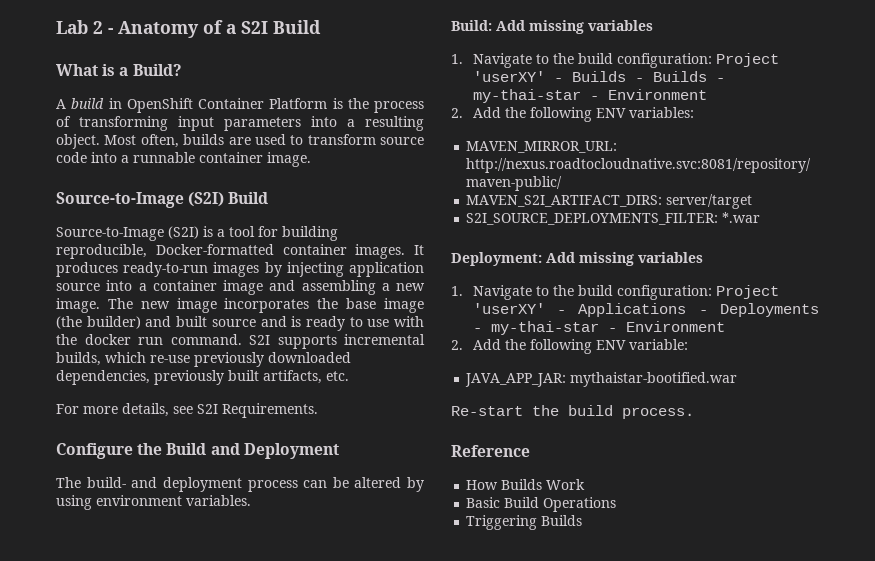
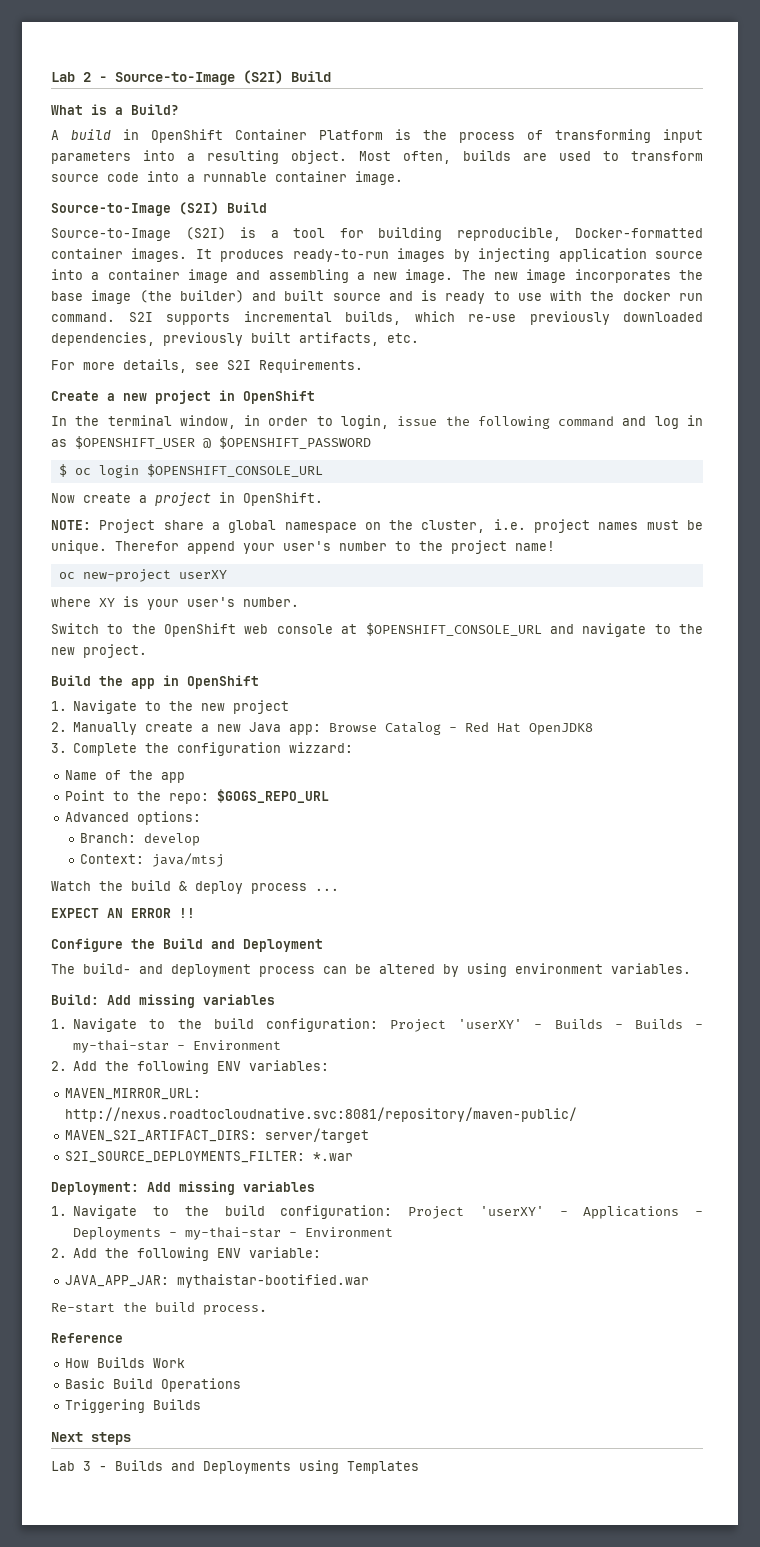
[118,20,268,38] Anatomy of a S2I -> [115,70,283,85] Source-to-Image (S2I)
(318, 410) none -> [51,390,315,404] [51,415,704,429] [51,436,371,449] [58,464,323,478] [51,492,323,506] [51,519,703,533] [51,540,555,554] [58,569,227,582] [51,596,299,610] [51,623,704,637] [51,644,147,658] [51,675,259,689] [51,700,290,714] [51,722,594,735] [51,742,354,756] [64,770,185,783] [64,789,329,804] [64,811,201,825] [80,833,201,846] [80,853,225,867] [51,880,339,894] [51,908,195,918] // Create a new project in OpenShift // In the terminal window, in order to login, issue the following command and log in as $OPENSHIFT_USER @ $OPENSHIFT_PASSWORD // $ oc login $OPENSHIFT_CONSOLE_URL // Now create a project in OpenShift. // NOTE: Project share a global namespace on the cluster, i.e. project names must be unique. Therefor append your user's number to the project name! // oc new-project userXY // where XY is your user's number. // Switch to the OpenShift web console at $OPENSHIFT_CONSOLE_URL and navigate to the new project. // Build the app in OpenShift // 1. Navigate to the new project // 2. Manually create a new Java app: Browse Catalog - Red Hat OpenJDK8 // 3. Complete the configuration wizzard: // Name of the app // Point to the repo: $GOGS_REPO_URL // Advanced options: // Branch: develop // Context: java/mtsj // Watch the build & deploy process ... // EXPECT AN ERROR !!
(583, 520) none -> [51,1432,131,1445] [51,1460,419,1474] // Next steps // Lab 3 - Builds and Deployments using Templates

